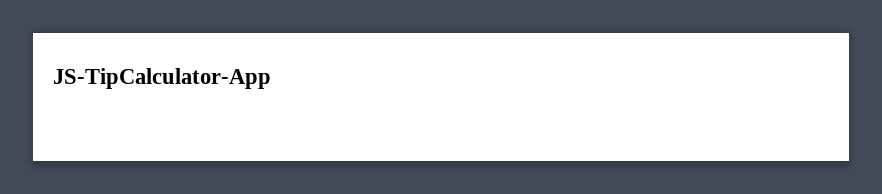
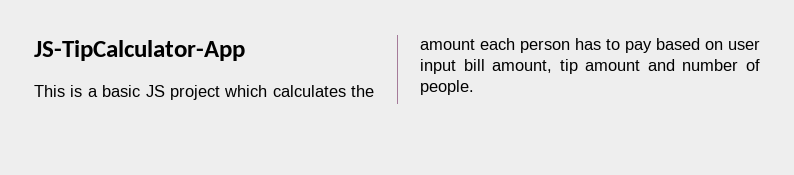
(271, 78) none -> [34,85,374,100] [420,38,760,53] [420,59,760,74] [420,80,474,95] // This is a basic JS project which calculates the amount each person has to pay based on user input bill amount, tip amount and number of people.

